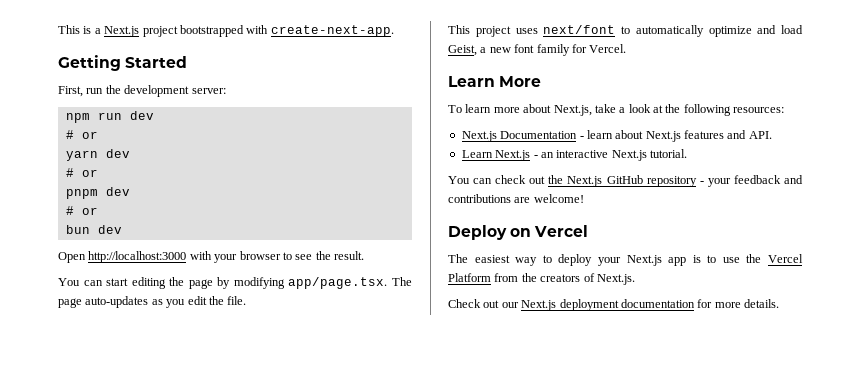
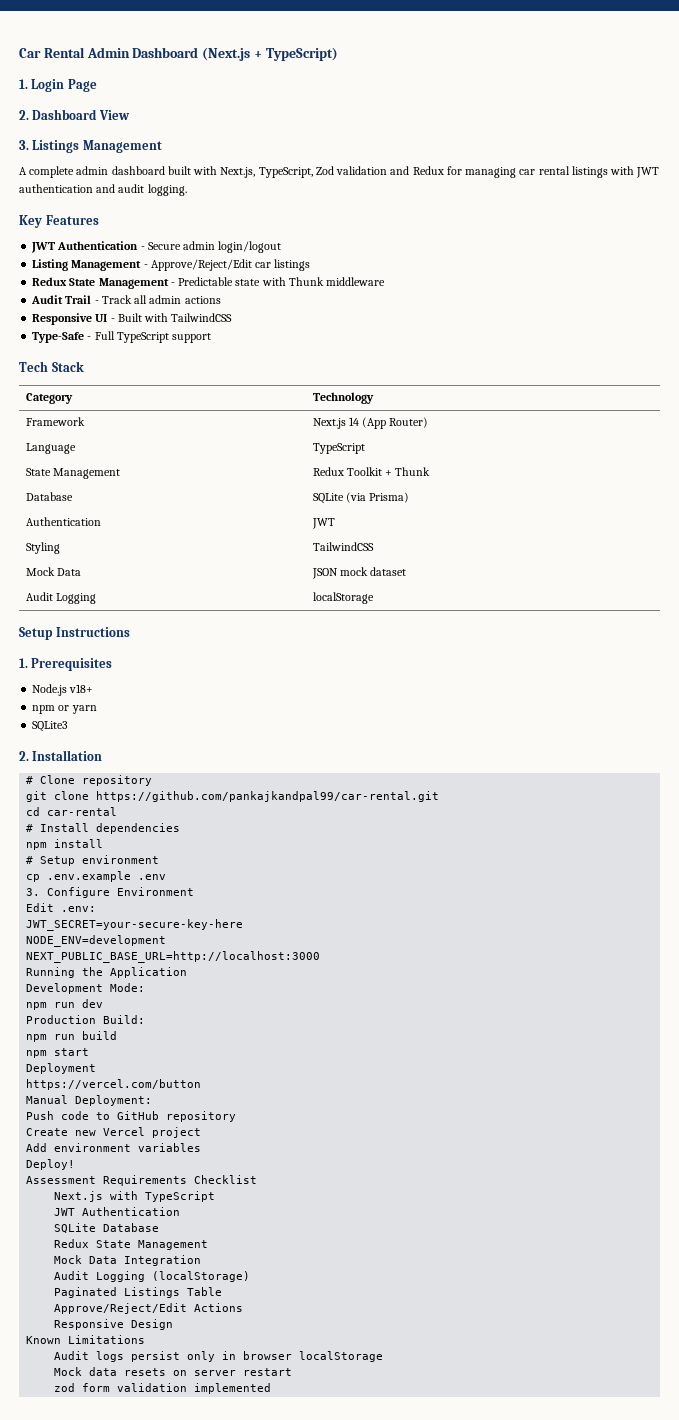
[58,25,394,37] [58,55,188,71] [58,85,226,97] [65,111,154,123] [65,130,98,139] [65,149,130,161] [65,168,98,177] [65,187,130,199] [65,206,98,215] [65,225,122,234] [58,251,364,263] [58,277,412,289] [58,296,247,308] [448,25,803,37] [448,44,627,56] [448,76,542,87] [448,104,785,116] [461,130,772,142] [461,149,687,161] [448,175,803,187] [448,194,584,203] [448,225,589,240] [448,254,803,266] [448,273,635,285] [448,299,779,311] This is a Next.js project bootstrapped with create-next-app. // Getting Started // First, run the development server: // npm run dev // # or // yarn dev // # or // pnpm dev // # or // bun dev // Open http://localhost:3000 with your browser to see the result. // You can start editing the page by modifying app/page.tsx. The page auto-updates as you edit the file. // This project uses next/font to automatically optimize and load Geist, a new font family for Vercel. // Learn More // To learn more about Next.js, take a look at the following resources: // Next.js Documentation - learn about Next.js features and API. // Learn Next.js - an interactive Next.js tutorial. // You can check out the Next.js GitHub repository - your feedback and contributions are welcome! // Deploy on Vercel // The easiest way to deploy your Next.js app is to use the Vercel Platform from the creators of Next.js. // Check out our Next.js deployment documentation for more details. -> [19,47,338,61] [19,79,97,92] [19,109,130,120] [19,140,162,153] [19,166,660,178] [19,184,187,196] [19,215,99,228] [31,241,282,253] [32,259,311,271] [32,277,386,289] [31,295,221,304] [32,313,233,325] [32,331,212,343] [19,361,84,372] [25,393,73,404] [312,392,374,404] [25,417,85,426] [312,417,429,429] [25,443,76,454] [312,443,365,454] [25,468,120,479] [312,467,431,476] [25,492,73,501] [312,492,410,504] [25,517,101,526] [311,518,335,529] [25,542,60,554] [312,542,374,551] [25,567,81,576] [311,567,407,579] [25,592,96,604] [312,592,374,604] [19,627,130,640] [19,658,113,671] [32,684,94,696] [32,705,97,714] [32,721,69,732] [19,750,103,761] [26,775,153,786] [26,791,440,802] [26,807,118,816] [26,823,181,834] [26,839,104,850] [26,855,160,866] [26,871,167,882] [26,887,195,898] [26,903,97,912] [26,919,244,931] [26,935,167,947] [26,951,321,963] [26,967,188,978] [26,983,146,994] [26,999,104,1010] [26,1015,146,1024] [26,1031,118,1042] [26,1048,90,1058] [26,1063,97,1074] [26,1079,202,1090] [26,1095,153,1106] [26,1111,237,1122] [26,1127,202,1138] [26,1143,202,1152] [26,1159,76,1170] [26,1175,258,1186] [54,1191,216,1202] [54,1207,181,1216] [54,1223,160,1233] [54,1239,209,1250] [54,1255,202,1266] [54,1271,251,1282] [54,1287,223,1298] [54,1303,244,1314] [54,1319,174,1330] [26,1335,146,1344] [54,1351,384,1362] [54,1367,293,1376] [54,1383,272,1394] Car Rental Admin Dashboard (Next.js + TypeScript) // 1. Login Page // 2. Dashboard View // 3. Listings Management // A complete admin dashboard built with Next.js, TypeScript, Zod validation and Redux for managing car rental listings with JWT authentication and audit logging. // Key Features // JWT Authentication - Secure admin login/logout // Listing Management - Approve/Reject/Edit car listings // Redux State Management - Predictable state with Thunk middleware // Audit Trail - Track all admin actions // Responsive UI - Built with TailwindCSS // Type-Safe - Full TypeScript support // Tech Stack // Category | Technology // Framework | Next.js 14 (App Router) // Language | TypeScript // State Management | Redux Toolkit + Thunk // Database | SQLite (via Prisma) // Authentication | JWT // Styling | TailwindCSS // Mock Data | JSON mock dataset // Audit Logging | localStorage // Setup Instructions // 1. Prerequisites // Node.js v18+ // npm or yarn // SQLite3 // 2. Installation // # Clone repository // git clone https://github.com/pankajkandpal99/car-rental.git // cd car-rental // # Install dependencies // npm install // # Setup environment // cp .env.example .env // 3. Configure Environment // Edit .env: // JWT_SECRET=your-secure-key-here // NODE_ENV=development // NEXT_PUBLIC_BASE_URL=http://localhost:3000 // Running the Application // Development Mode: // npm run dev // Production Build: // npm run build // npm start // Deployment // https://vercel.com/button // Manual Deployment: // Push code to GitHub repository // Create new Vercel project // Add environment variables // Deploy! // Assessment Requirements Checklist // Next.js with TypeScript // JWT Authentication // SQLite Database // Redux State Management // Mock Data Integration // Audit Logging (localStorage) // Paginated Listings Table // Approve/Reject/Edit Actions // Responsive Design // Known Limitations // Audit logs persist only in browser localStorage // Mock data resets on server restart // zod form validation implemented

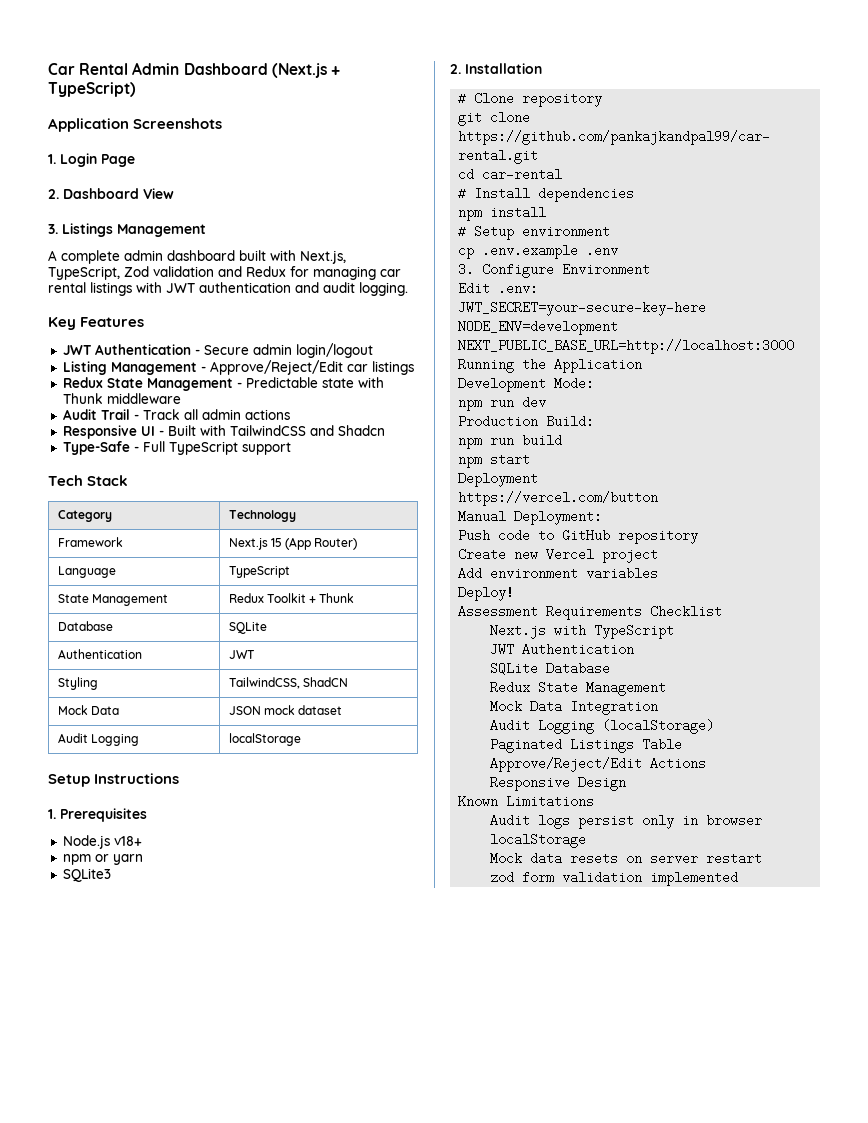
(338, 54) none -> [48,118,223,132] // Application Screenshots
(233, 317) none -> [309,425,385,436] and Shadcn
[348,417,359,426] 14 -> [270,538,282,547] 15
[345,492,410,503] (via Prisma) -> (267, 628) none
[312,542,374,551] TailwindCSS -> [228,677,348,689] TailwindCSS, ShadCN

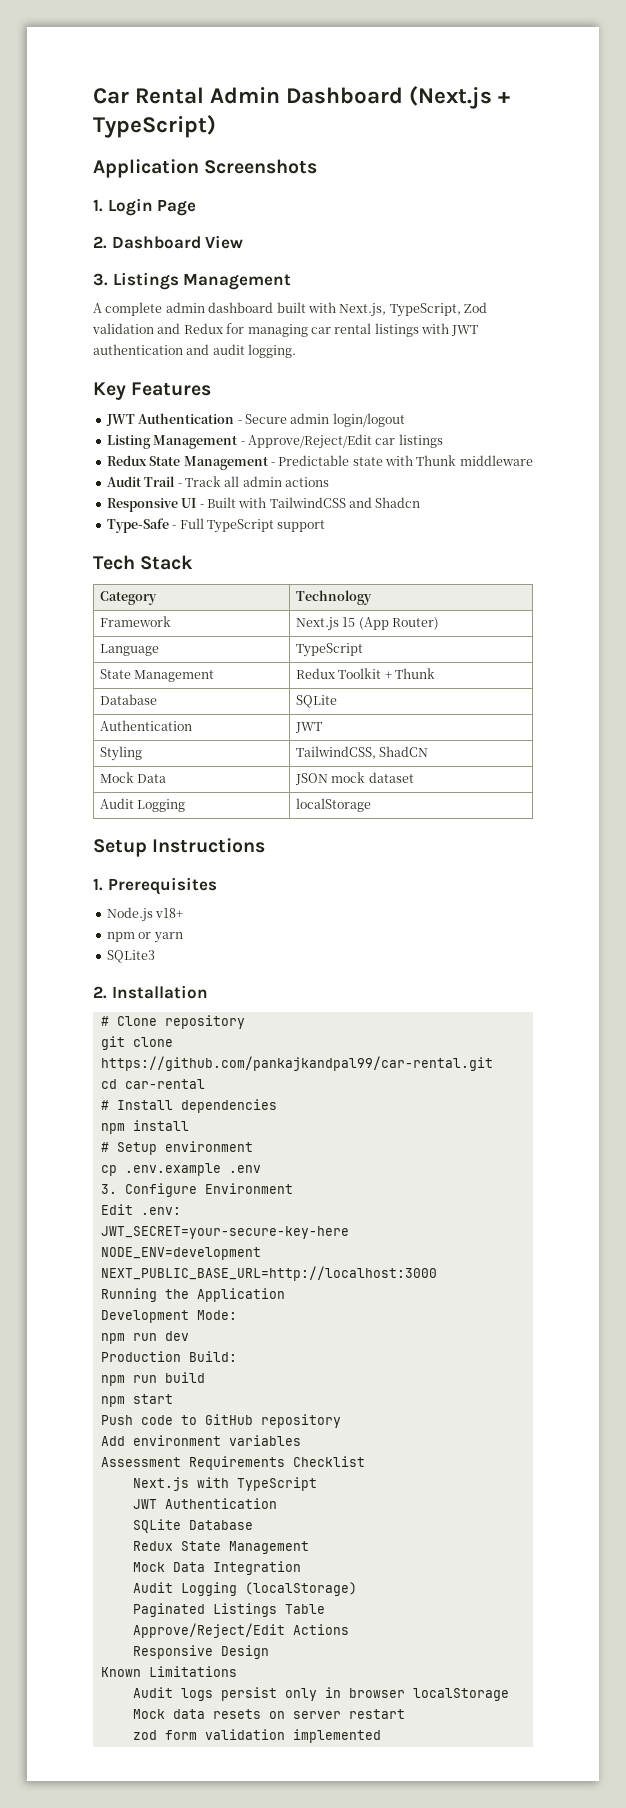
[458,472,539,487] [458,491,659,506] [458,510,603,525] // Deployment // https://vercel.com/button // Manual Deployment: -> (173, 1399) none
[458,548,659,563] // Create new Vercel project -> (341, 1421) none
[458,586,515,601] // Deploy! -> (301, 1440) none

